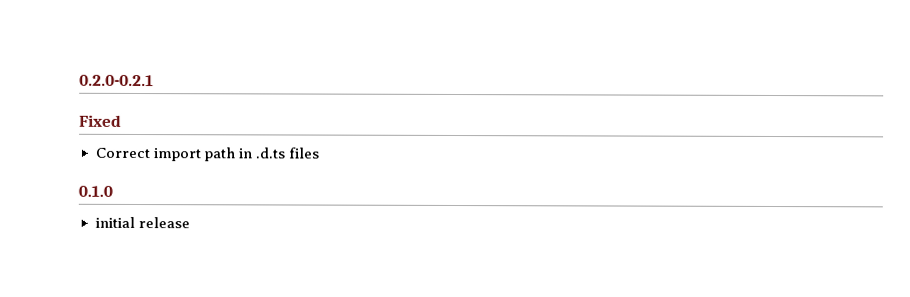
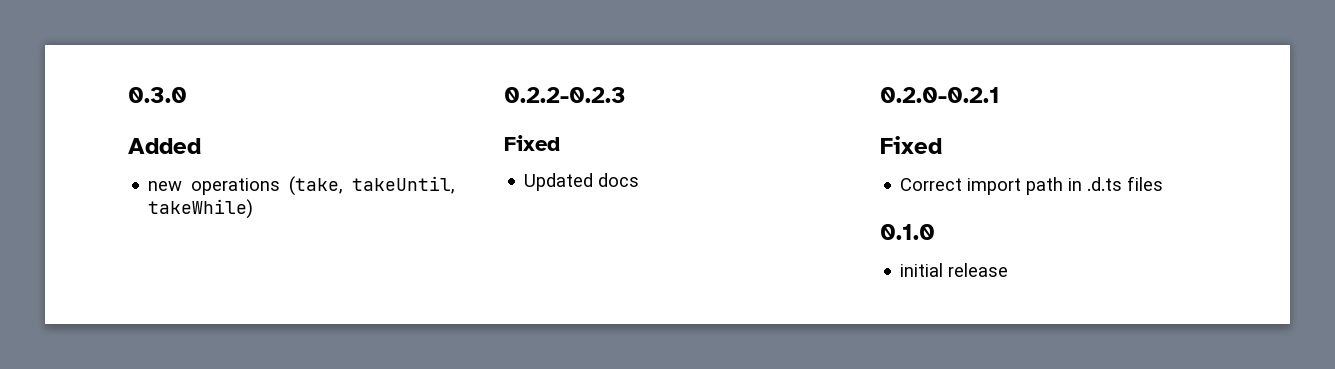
(79, 80) none -> [128,87,187,103] [128,138,201,154] [148,176,455,196] [148,199,254,219] [504,87,626,103] [504,135,560,151] [524,173,640,191] 0.3.0 // Added // new operations (take, takeUntil, takeWhile) // 0.2.2-0.2.3 // Fixed // Updated docs //

